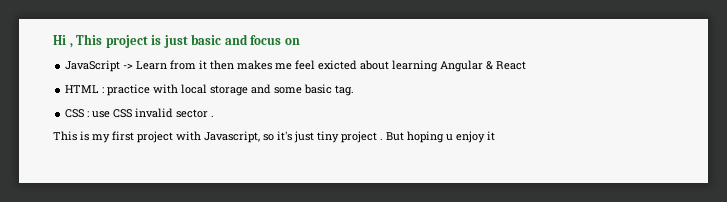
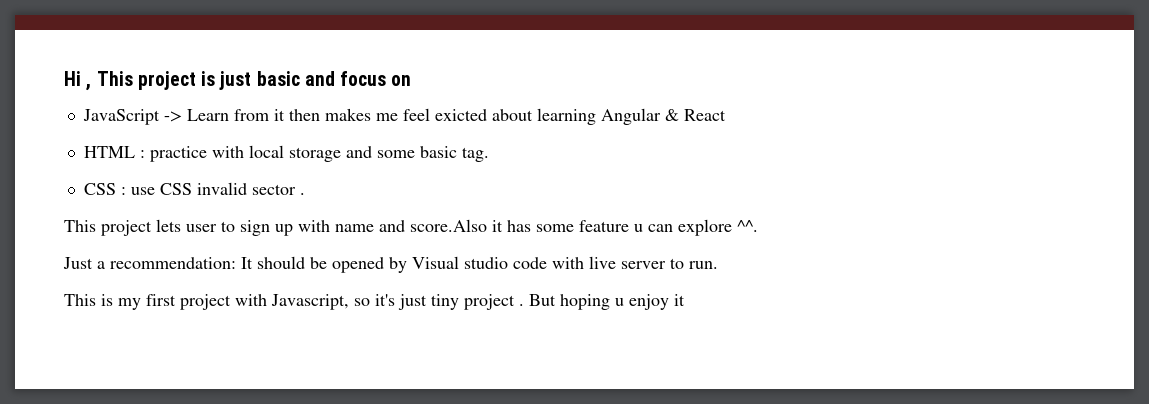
(215, 116) none -> [64,219,758,236] [63,256,718,273] // This project lets user to sign up with name and score.Also it has some feature u can explore ^^. // Just a recommendation: It should be opened by Visual studio code with live server to run.

